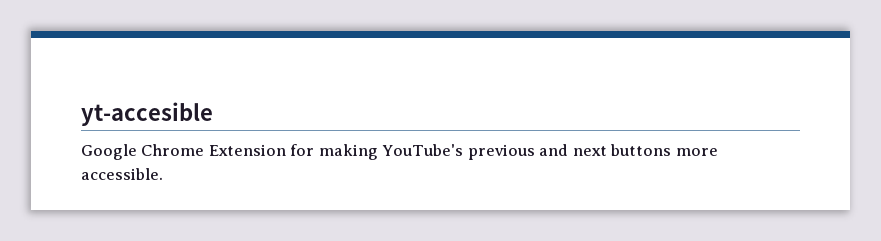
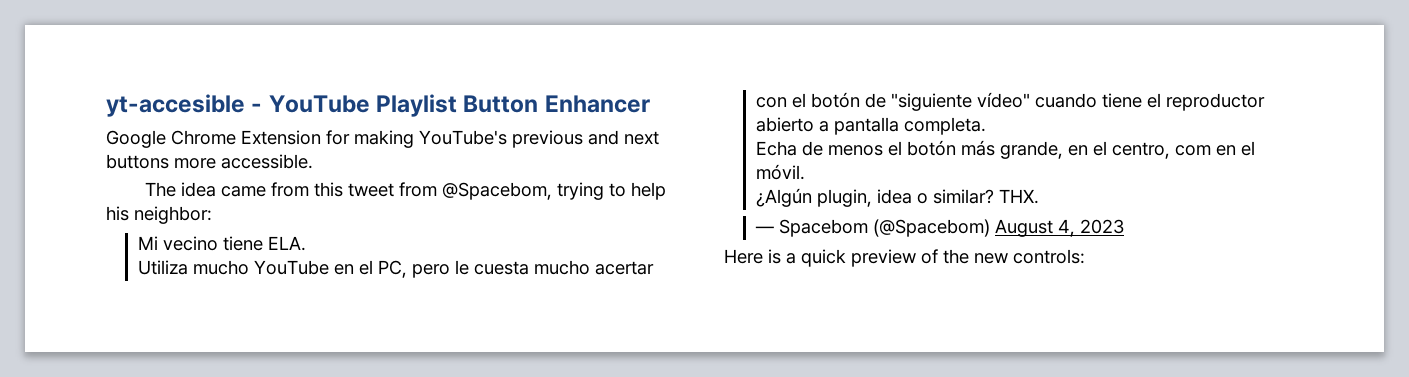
(213, 114) none -> [251,94,650,117] - YouTube Playlist Button Enhancer
(163, 174) none -> [144,182,666,200] [106,206,212,224] [137,236,306,251] [137,260,654,278] [755,92,1265,111] [755,117,986,135] [755,140,1255,159] [755,164,805,180] [755,188,1039,207] [754,219,1124,237] [724,249,1085,267] // The idea came from this tweet from @Spacebom, trying to help his neighbor: // Mi vecino tiene ELA. // Utiliza mucho YouTube en el PC, pero le cuesta mucho acertar con el botón de "siguiente vídeo" cuando tiene el reproductor abierto a pantalla completa. // Echa de menos el botón más grande, en el centro, com en el móvil. // ¿Algún plugin, idea o similar? THX. // — Spacebom (@Spacebom) August 4, 2023 // Here is a quick preview of the new controls:

